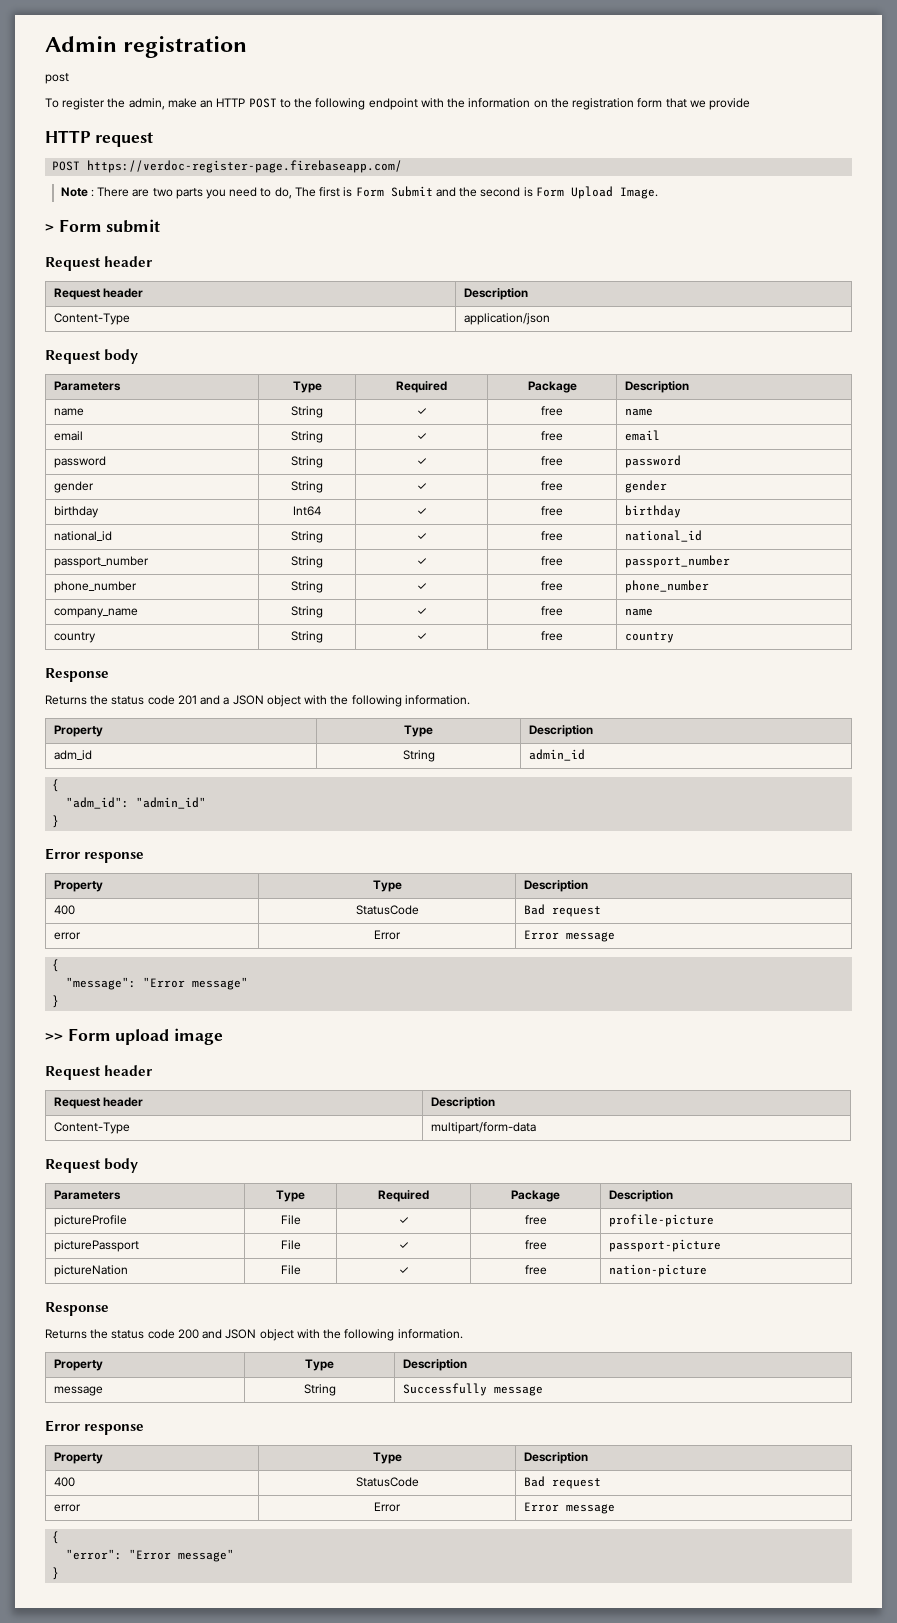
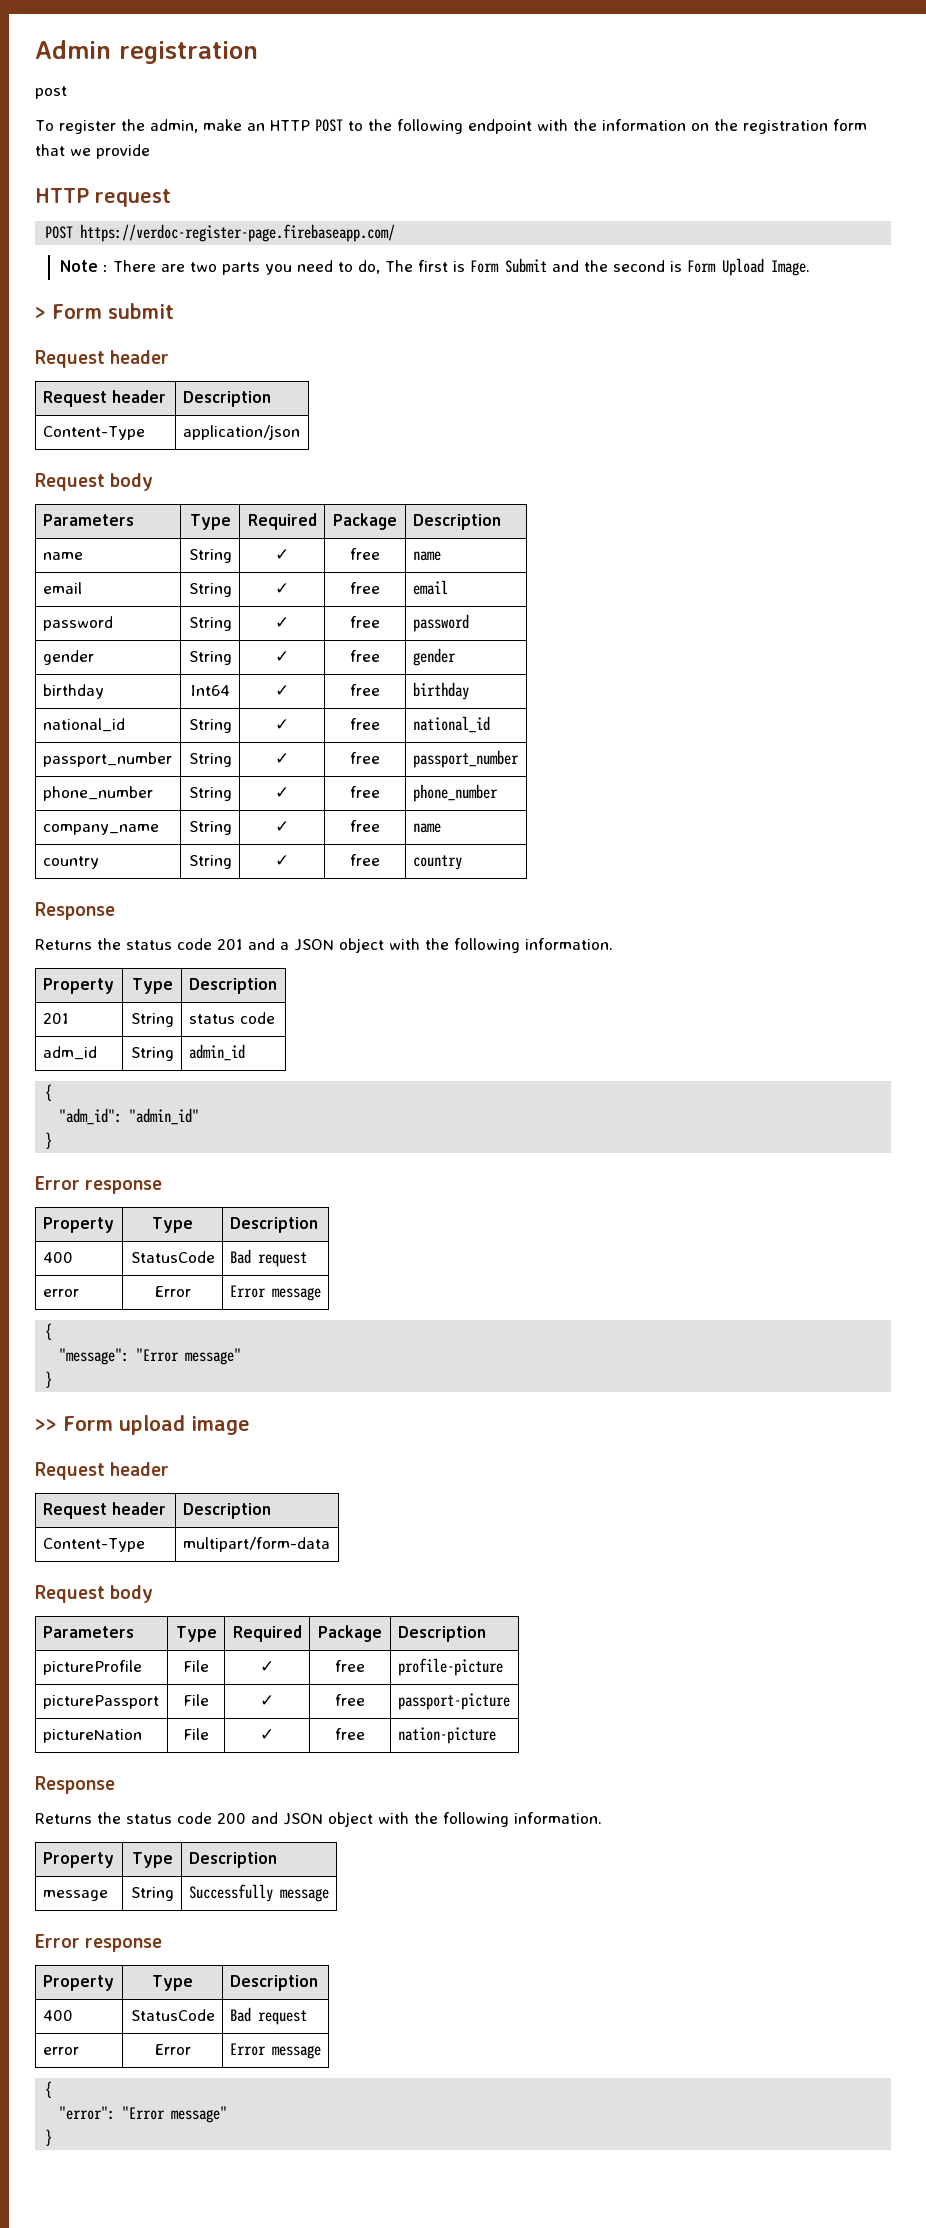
(594, 731) none -> [42,1013,69,1024] [130,1013,174,1027] [188,1012,275,1024] // 201 | String | status code

